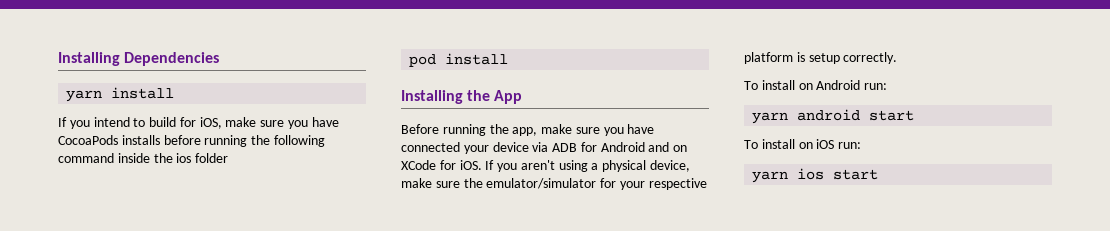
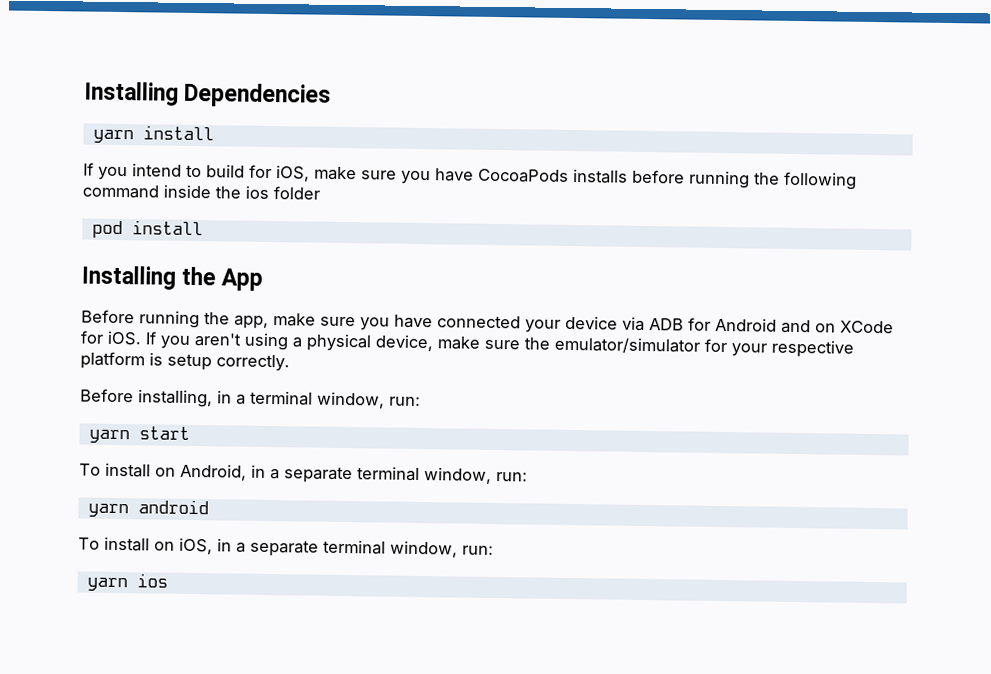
[744,80,888,90] [752,109,861,124] To install on Android run: // yarn android -> [80,388,421,409] [88,429,130,444] Before installing, in a terminal window, run: // yarn
[816,139,835,149] iOS -> [180,463,528,484] [87,499,209,518] [78,536,458,558] Android, in a separate terminal window, run: // yarn android // To install on iOS, in a separate terminal window,
[833,169,879,180] start -> (168, 580) none

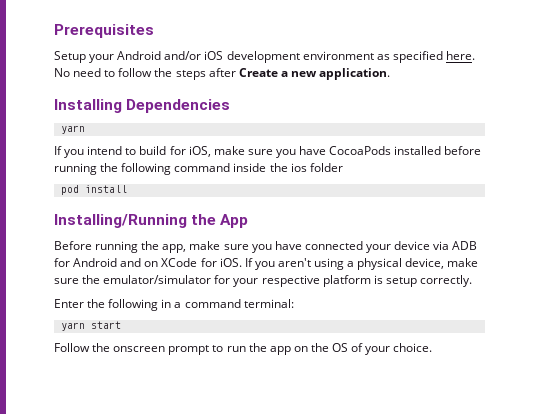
(84, 93) none -> [54,24,154,38] [54,51,475,63] [54,68,391,80] Prerequisites // Setup your Android and/or iOS development environment as specified here. No need to follow the steps after Create a new application. //
[142,125,214,141] install -> (85, 129) none
[573,169,628,184] installs -> [394,146,442,155] installed
[81,265,176,290] Installing -> [54,214,187,228] Installing/Running
[80,388,421,409] [88,426,190,444] [79,462,528,484] [87,499,209,518] [78,536,494,558] [86,573,168,592] Before installing, in a terminal window, run: // yarn start // To install on Android, in a separate terminal window, run: // yarn android // To install on iOS, in a separate terminal window, run: // yarn ios -> [54,299,294,311] [60,321,121,331] [54,343,433,355] Enter the following in a command terminal: // yarn start // Follow the onscreen prompt to run the app on the OS of your choice.

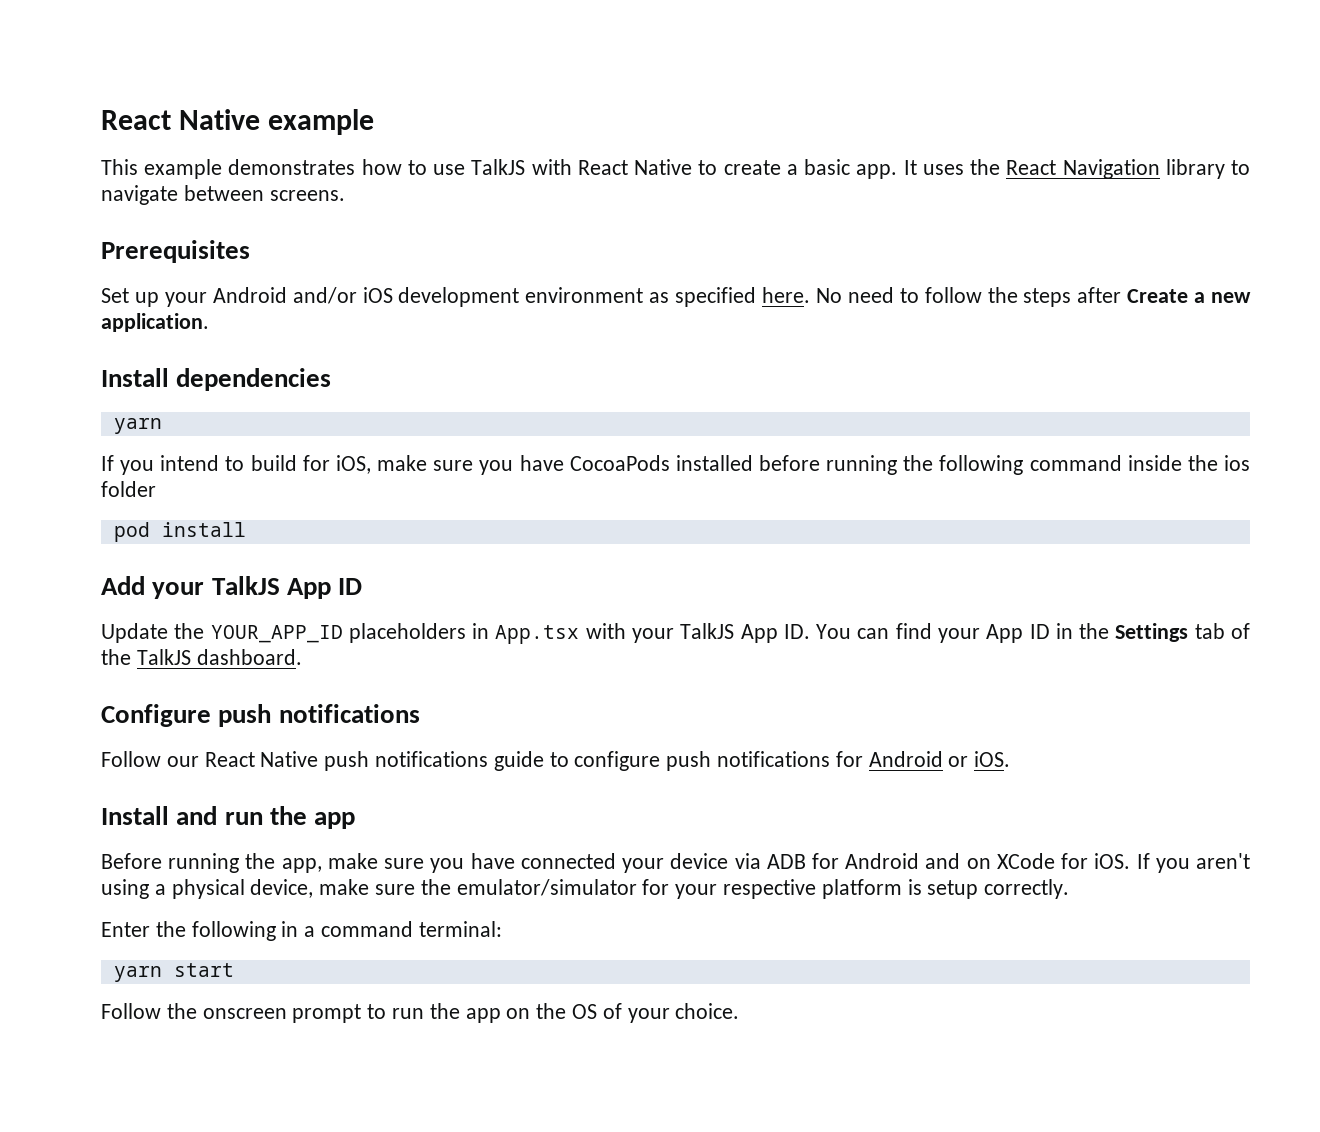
(54, 31) none -> [101,109,375,135] [101,159,1250,179] [101,185,345,205] React Native example // This example demonstrates how to use TalkJS with React Native to create a basic app. It uses the React Navigation library to navigate between screens. //
[54,51,86,63] Setup -> [101,288,159,307] Set up
[54,99,231,113] Installing Dependencies -> [101,368,332,391] Install dependencies
[54,214,249,228] Installing/Running the App -> [101,576,363,599] [101,623,1251,644] [101,649,302,665] [101,704,420,727] [101,751,1011,771] [101,806,356,829] Add your TalkJS App ID // Update the YOUR_APP_ID placeholders in App.tsx with your TalkJS App ID. You can find your App ID in the Settings tab of the TalkJS dashboard. // Configure push notifications // Follow our React Native push notifications guide to configure push notifications for Android or iOS. // Install and run the app

